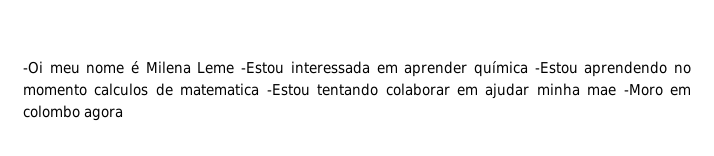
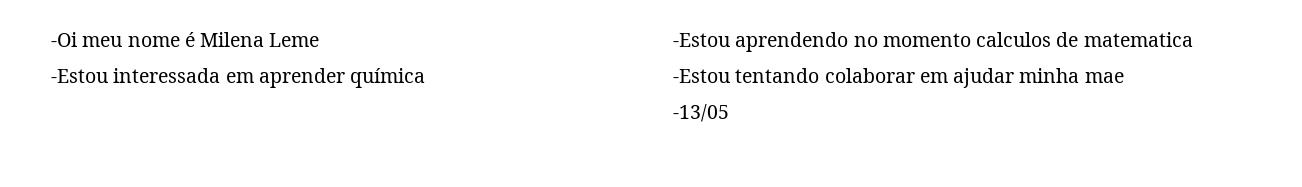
(235, 68) none -> (320, 40) //
(528, 69) none -> (426, 78) //
(260, 89) none -> (1193, 39) //
[623,84,691,96] [23,105,123,121] -Moro em colombo agora -> [673,104,729,122] // -13/05

